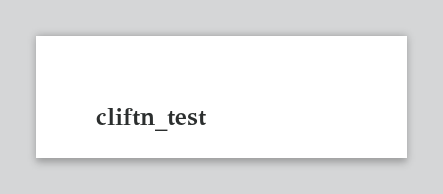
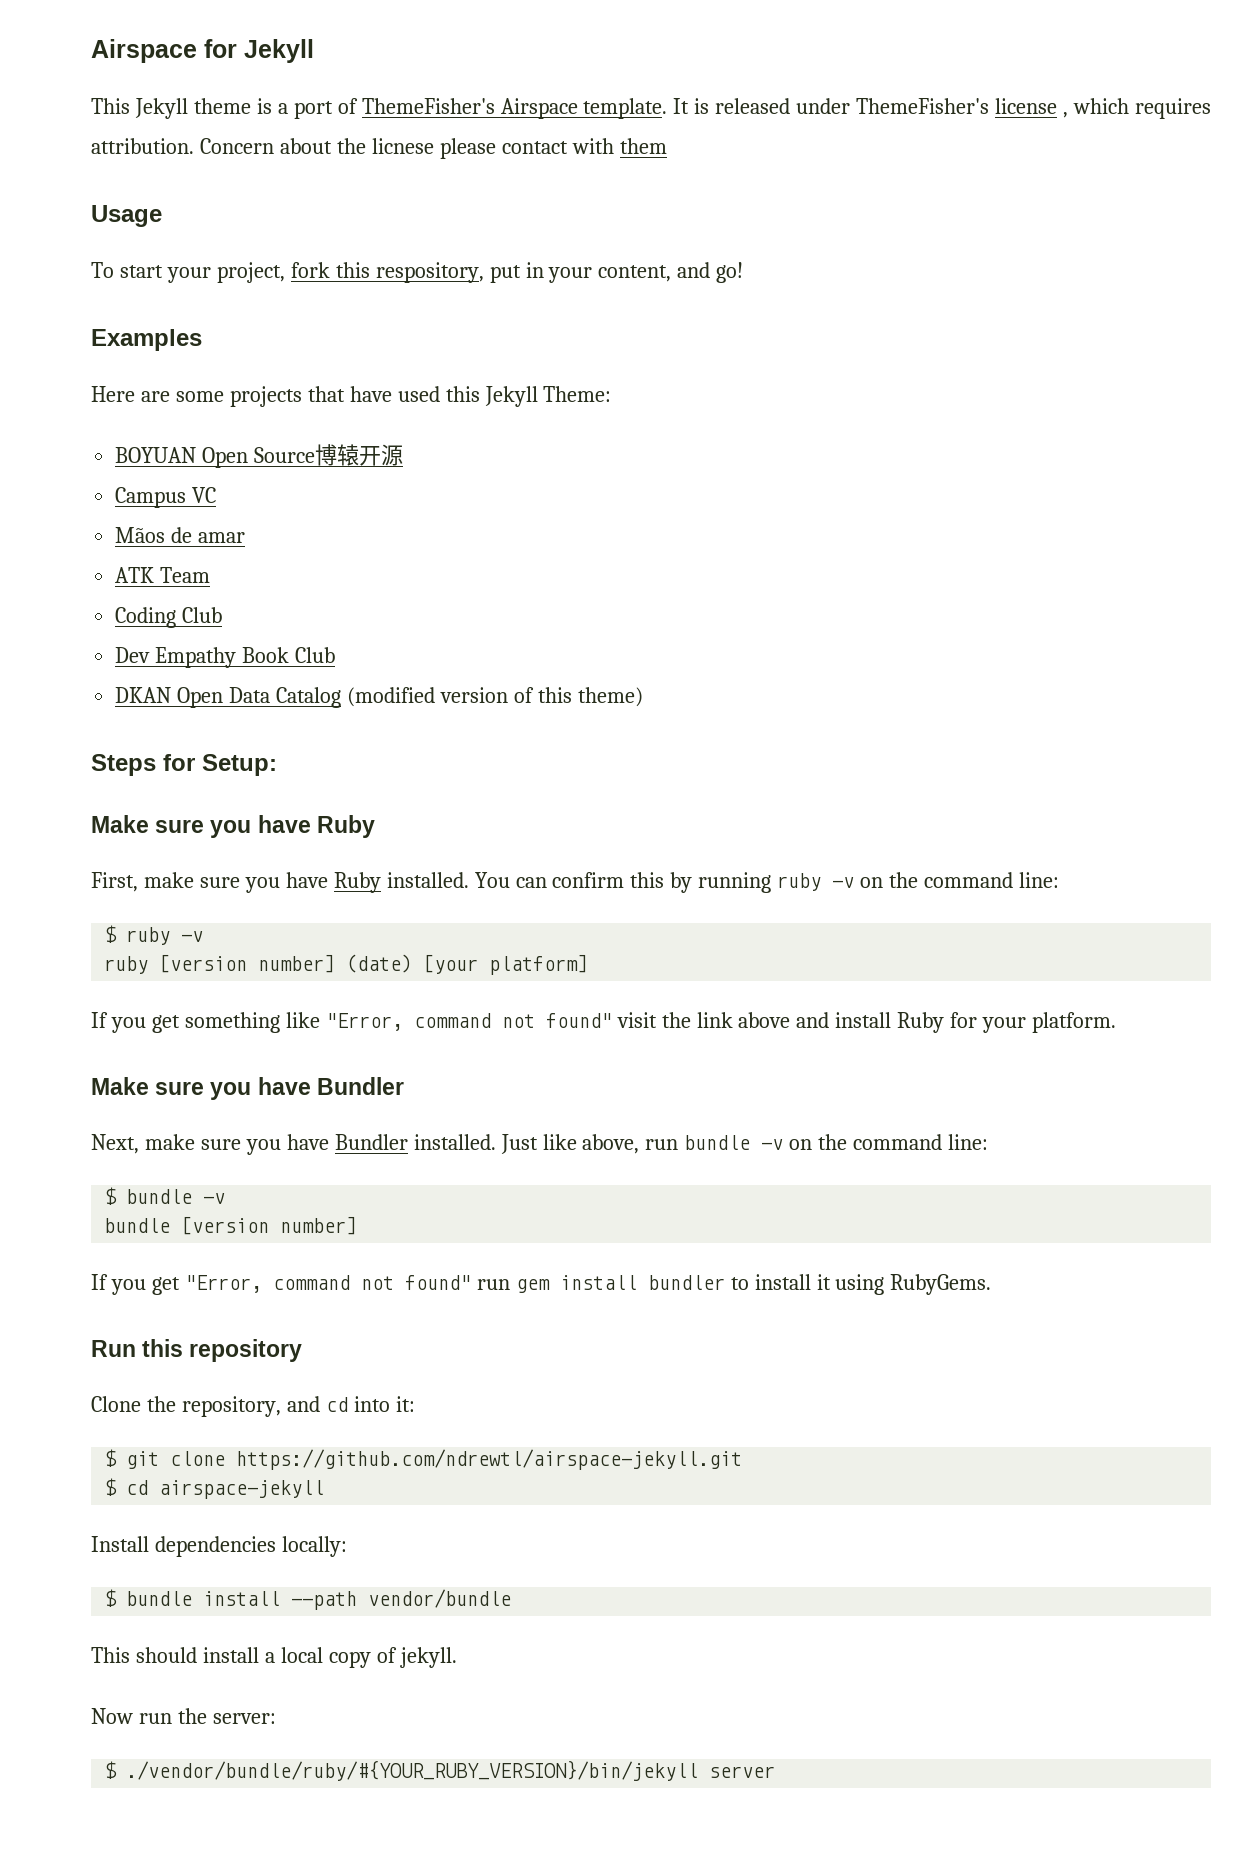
[96,108,207,131] cliftn_test -> [91,39,314,63] [91,98,1211,119] [91,138,667,159] [91,205,162,227] [91,262,744,283] [91,329,202,351] [91,386,612,407] [115,444,404,468] [115,487,217,508] [115,527,246,543] [115,567,211,583] [115,607,223,628] [115,647,336,668] [115,687,643,708] [91,754,277,776] [91,815,375,838] [91,872,1059,893] [104,925,204,945] [104,954,589,975] [91,1012,1117,1033] [91,1077,404,1100] [91,1134,989,1155] [104,1187,226,1205] [104,1216,358,1235] [91,1274,992,1295] [91,1339,303,1362] [91,1396,415,1417] [104,1449,743,1470] [104,1478,325,1499] [91,1536,347,1557] [104,1589,512,1610] [91,1647,457,1668] [91,1708,276,1724] [104,1760,776,1781] Airspace for Jekyll // This Jekyll theme is a port of ThemeFisher's Airspace template. It is released under ThemeFisher's license , which requires attribution. Concern about the licnese please contact with them // Usage // To start your project, fork this respository, put in your content, and go! // Examples // Here are some projects that have used this Jekyll Theme: // BOYUAN Open Source博辕开源 // Campus VC // Mãos de amar // ATK Team // Coding Club // Dev Empathy Book Club // DKAN Open Data Catalog (modified version of this theme) // Steps for Setup: // Make sure you have Ruby // First, make sure you have Ruby installed. You can confirm this by running ruby -v on the command line: // $ ruby -v // ruby [version number] (date) [your platform] // If you get something like "Error, command not found" visit the link above and install Ruby for your platform. // Make sure you have Bundler // Next, make sure you have Bundler installed. Just like above, run bundle -v on the command line: // $ bundle -v // bundle [version number] // If you get "Error, command not found" run gem install bundler to install it using RubyGems. // Run this repository // Clone the repository, and cd into it: // $ git clone https://github.com/ndrewtl/airspace-jekyll.git // $ cd airspace-jekyll // Install dependencies locally: // $ bundle install --path vendor/bundle // This should install a local copy of jekyll. // Now run the server: // $ ./vendor/bundle/ruby/#{YOUR_RUBY_VERSION}/bin/jekyll server

